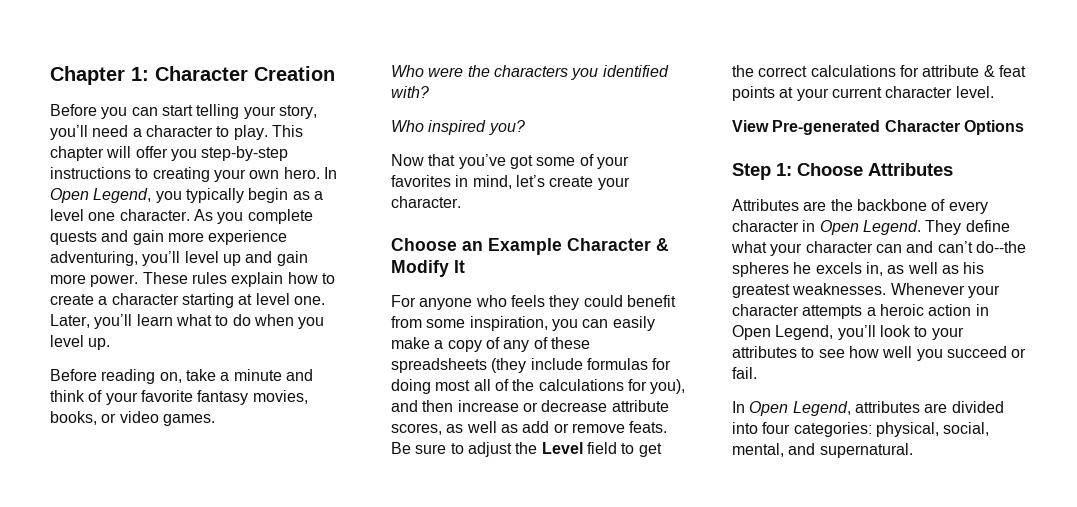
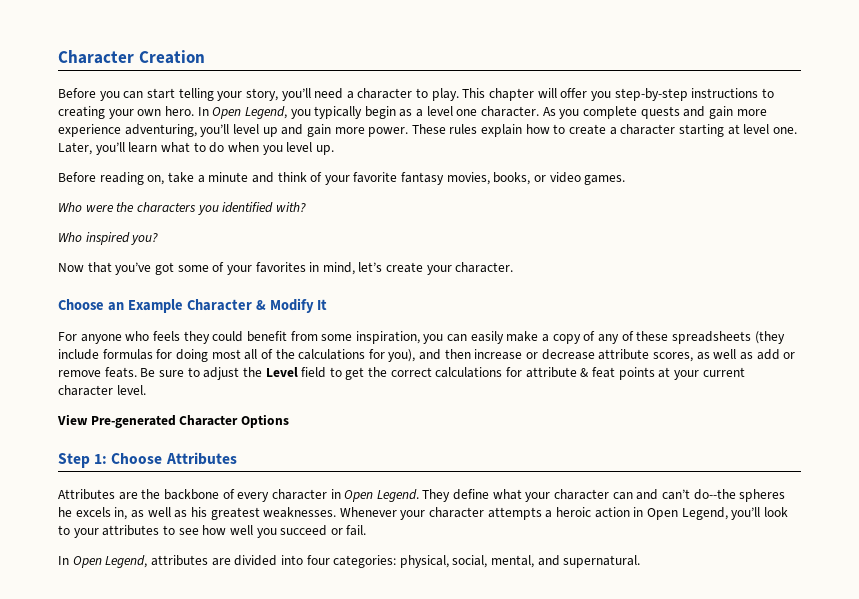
[50,66,149,85] Chapter 1: -> (58, 57) none

